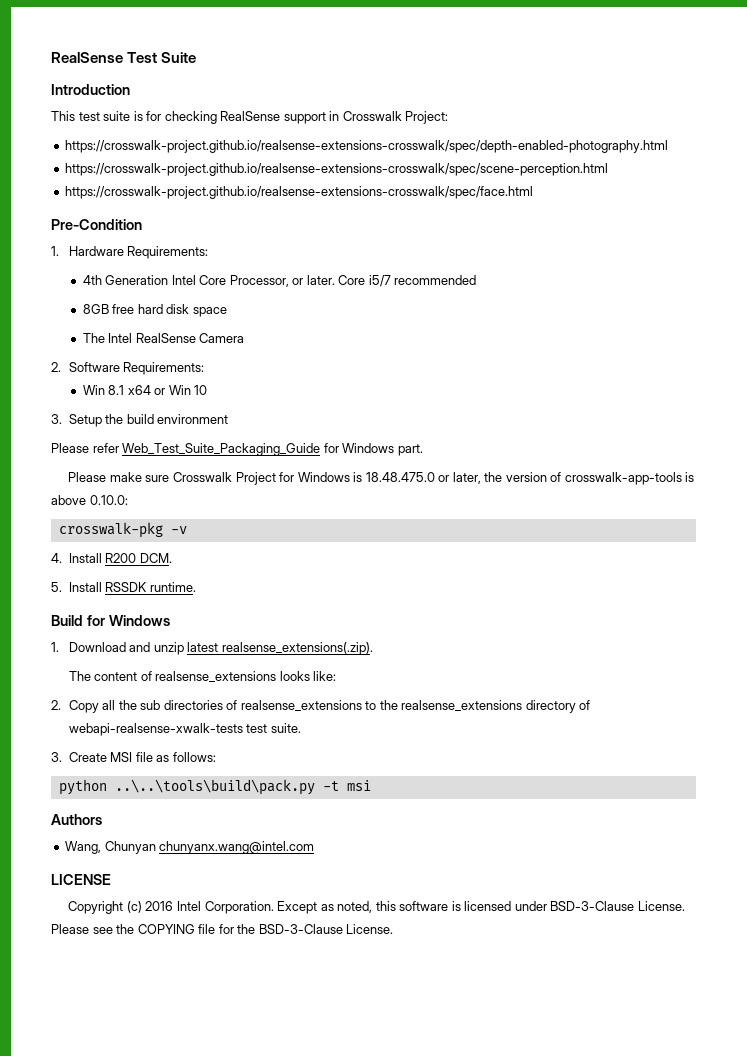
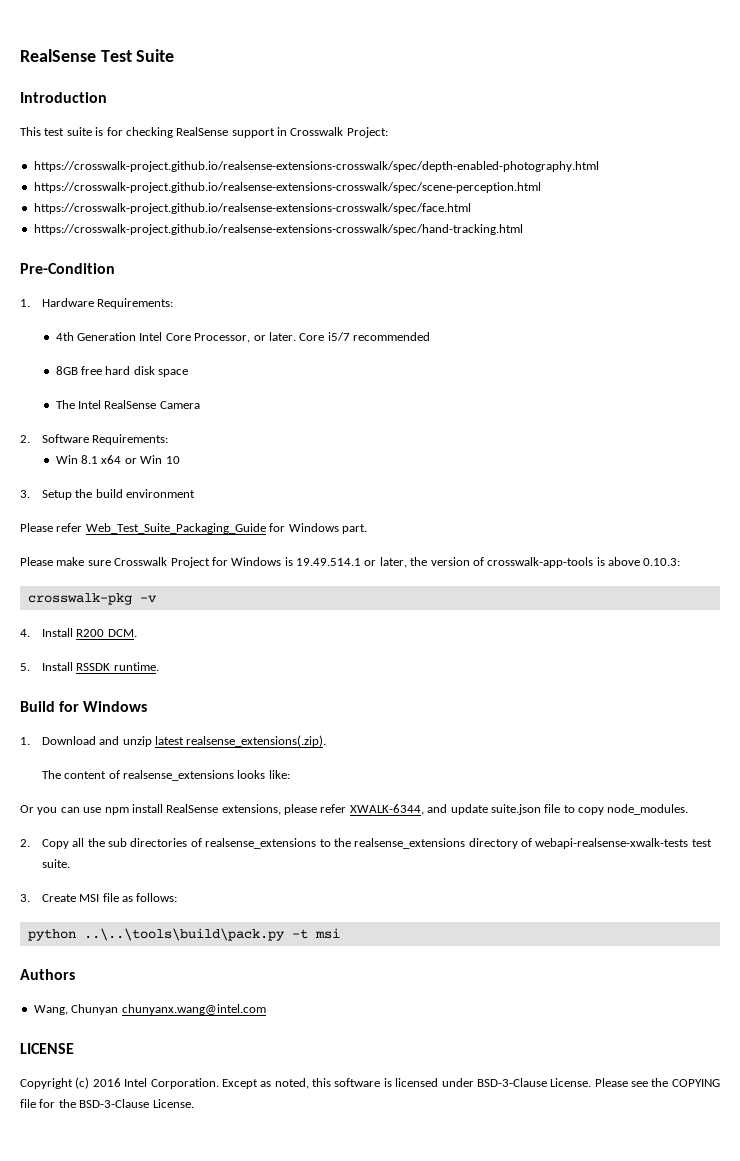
(534, 192) none -> [33,224,523,235] // https://crosswalk-project.github.io/realsense-extensions-crosswalk/spec/hand-tracking.html
[365,472,435,482] 18.48.475.0 -> [296,558,361,566] 19.49.514.1
[89,495,128,505] 0.10.0: -> [643,558,681,566] 0.10.3:
(337, 676) none -> [20,804,689,815] // Or you can use npm install RealSense extensions, please refer XWALK-6344, and update suite.json file to copy node_modules.

